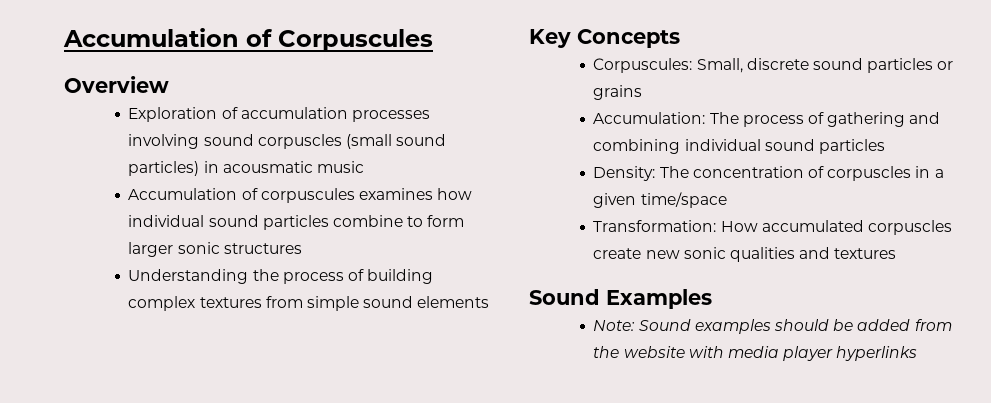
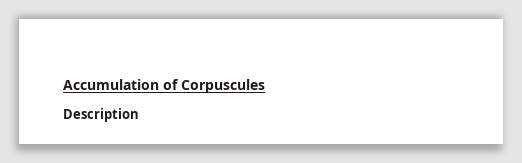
[64,76,169,93] [128,107,431,122] [128,134,447,149] [128,161,365,176] [128,188,473,203] [128,215,465,230] [128,242,302,257] [128,269,434,284] [128,296,490,311] [529,29,680,48] [593,58,954,73] [593,85,643,100] [593,112,941,127] [593,139,886,154] [593,166,944,181] [593,192,727,208] [593,220,953,235] [593,247,897,262] [529,289,712,309] [593,319,952,334] [593,346,918,361] Overview // Exploration of accumulation processes involving sound corpuscles (small sound particles) in acousmatic music // Accumulation of corpuscules examines how individual sound particles combine to form larger sonic structures // Understanding the process of building complex textures from simple sound elements // Key Concepts // Corpuscules: Small, discrete sound particles or grains // Accumulation: The process of gathering and combining individual sound particles // Density: The concentration of corpuscles in a given time/space // Transformation: How accumulated corpuscles create new sonic qualities and textures // Sound Examples // Note: Sound examples should be added from the website with media player hyperlinks -> [63,108,139,122] Description

